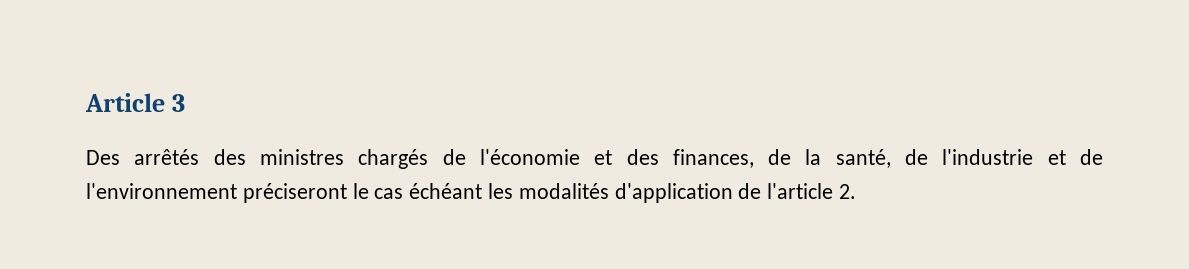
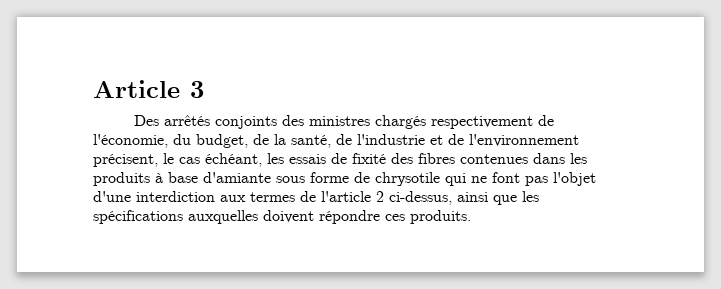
(200, 157) none -> [214,116,277,129] conjoints
[442,149,754,168] de l'économie et des finances, -> [430,115,554,129] [93,134,248,148] respectivement de l'économie, du budget,
[242,183,347,203] préciseront -> [93,154,158,167] précisent,
[409,183,857,203] échéant les modalités d'application de l'article 2. -> [205,153,587,167] [93,172,596,186] [93,191,539,205] [93,210,471,224] échéant, les essais de fixité des fibres contenues dans les produits à base d'amiante sous forme de chrysotile qui ne font pas l'objet d'une interdiction aux termes de l'article 2 ci-dessus, ainsi que les spécifications auxquelles doivent répondre ces produits.

